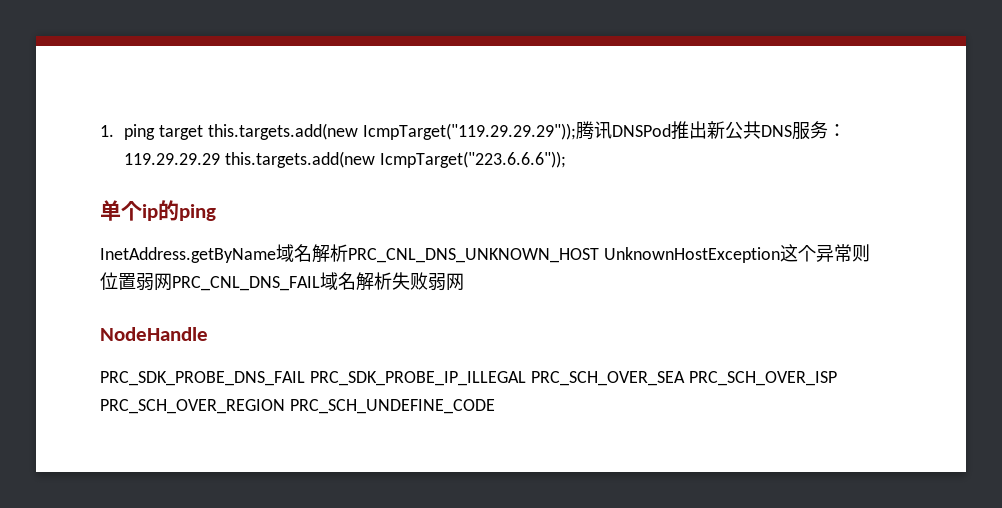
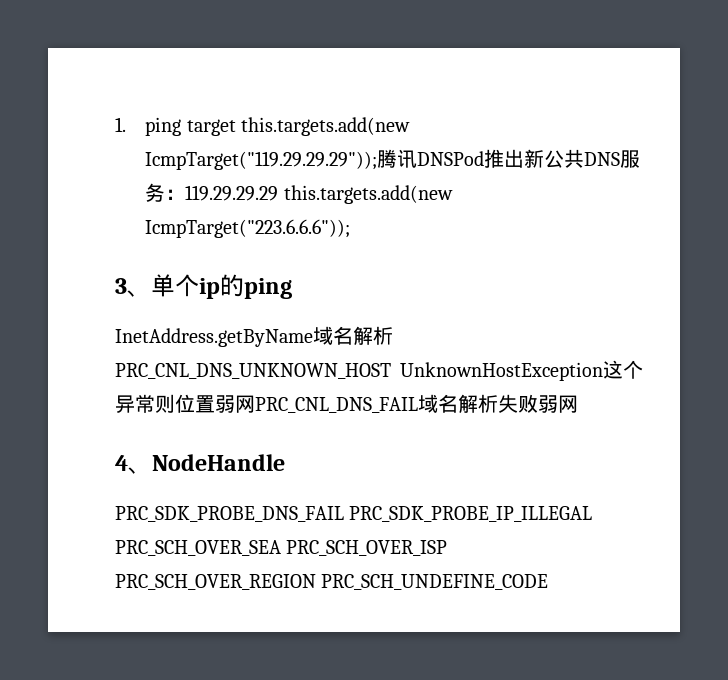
(567, 159) none -> [115,278,151,297] 3、
(464, 282) none -> [115,455,152,474] 4、

